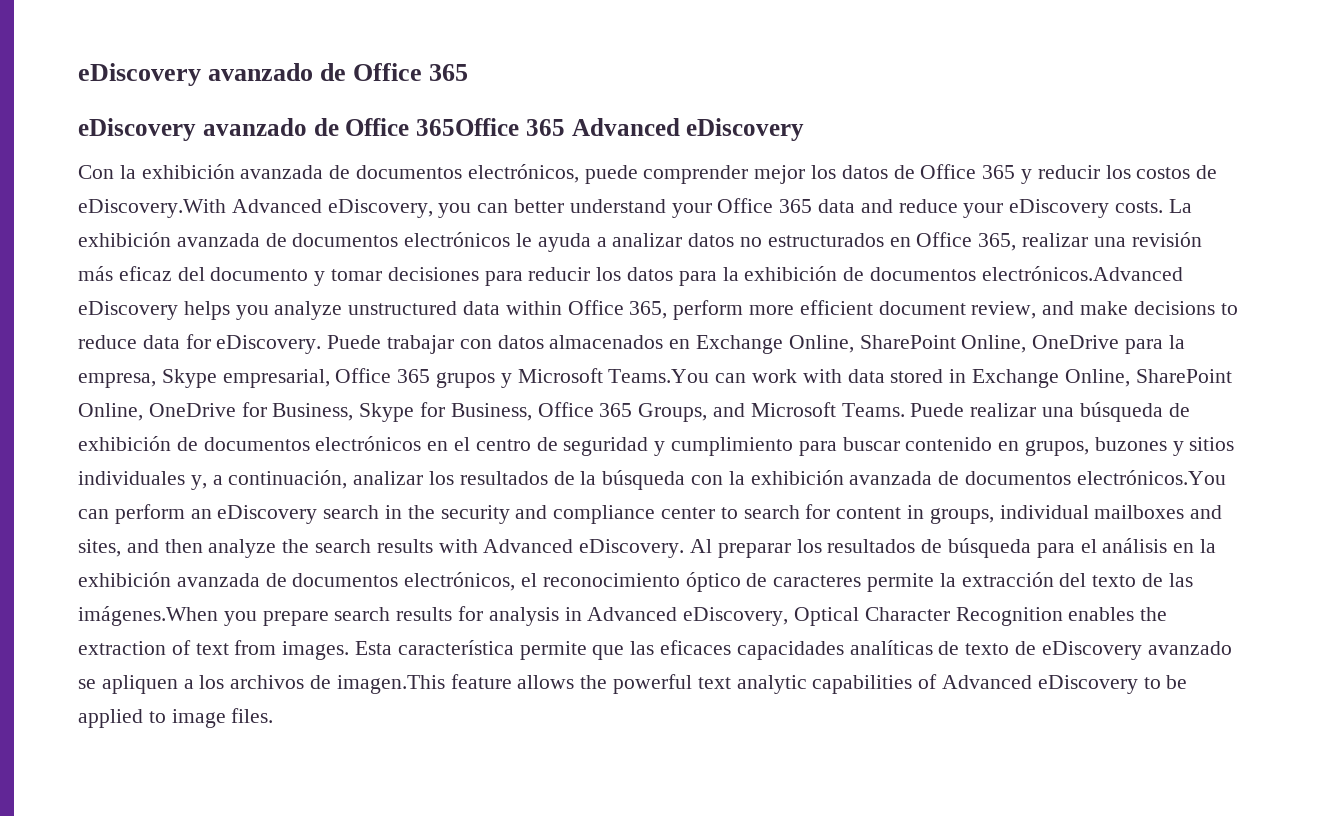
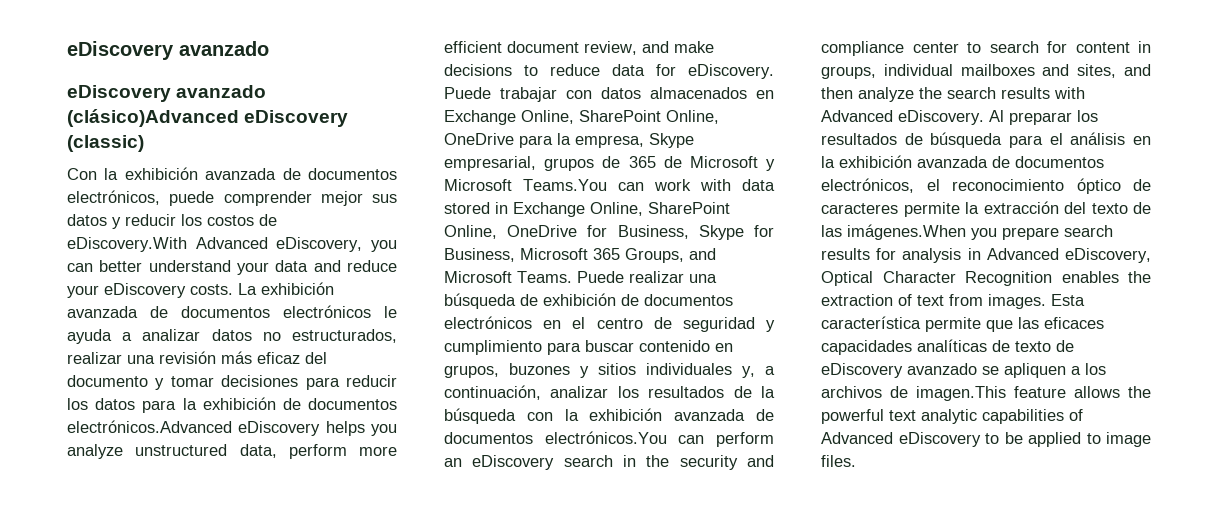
[78,63,469,86] [78,118,805,141] eDiscovery avanzado de Office 365 // eDiscovery avanzado de Office 365Office 365 Advanced eDiscovery -> [67,41,269,60] [67,85,267,102] [67,109,349,127] [67,135,144,152] eDiscovery avanzado // eDiscovery avanzado (clásico)Advanced eDiscovery (classic)
[811,164,1016,179] los datos de Office 365 -> [372,194,397,203] [67,214,107,226] sus datos
[717,198,813,213] Office 365 -> (269, 268) none
[767,232,1017,251] estructurados en Office 365, -> [292,329,397,343] estructurados,
[463,300,668,319] data within Office 365, -> [239,444,277,458] data,
[335,368,496,388] Office 365 grupos -> [544,156,758,171] grupos de 365 de Microsoft
[537,402,594,417] Office -> [520,248,588,260] Microsoft

